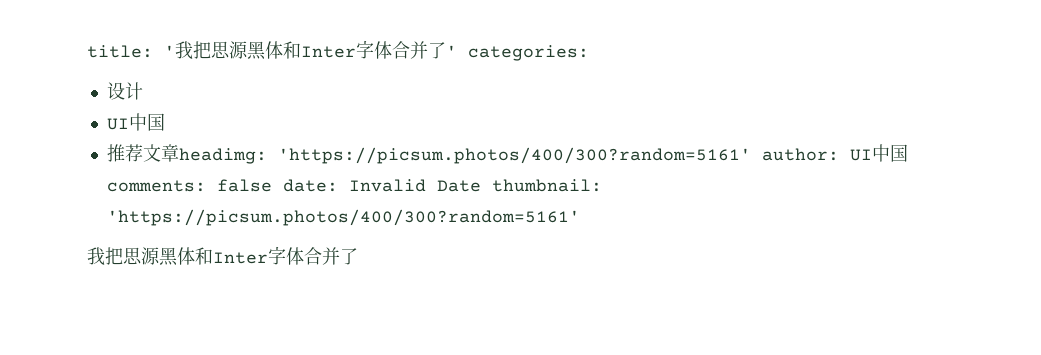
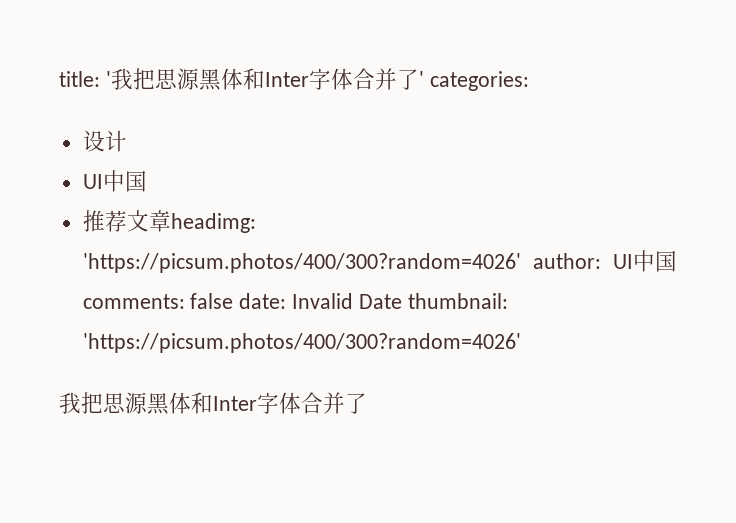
[277,147,751,164] 'https://picsum.photos/400/300?random=5161' -> [82,253,521,273] 'https://picsum.photos/400/300?random=4026'
[106,209,580,226] 'https://picsum.photos/400/300?random=5161' -> [82,333,521,353] 'https://picsum.photos/400/300?random=4026'

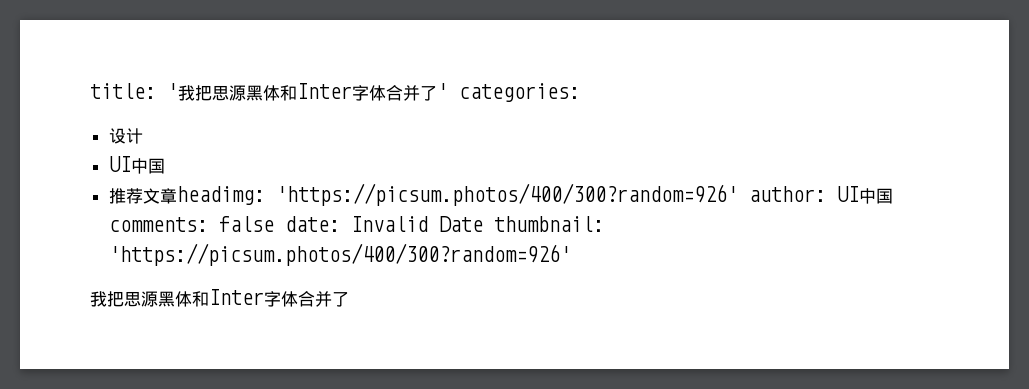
[82,253,521,273] 'https://picsum.photos/400/300?random=4026' -> [275,183,738,206] 'https://picsum.photos/400/300?random=926'
[82,333,521,353] 'https://picsum.photos/400/300?random=4026' -> [108,243,571,266] 'https://picsum.photos/400/300?random=926'

